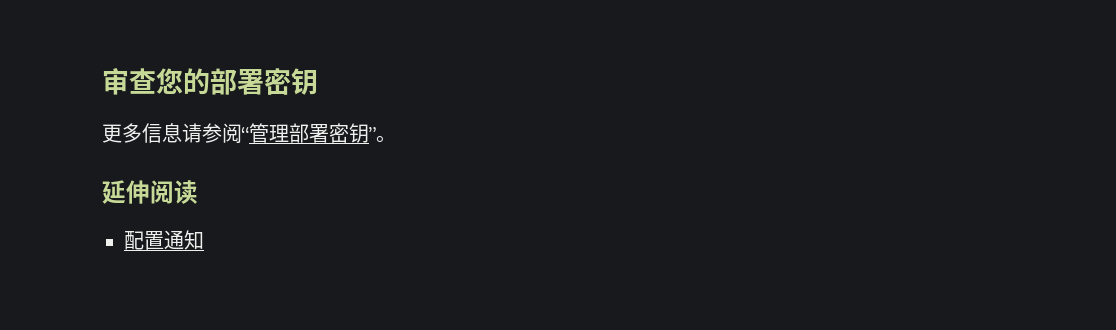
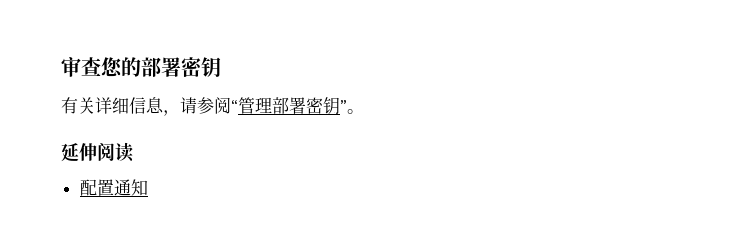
[102,123,182,143] 更多信息 -> [61,97,180,116] 有关详细信息，

